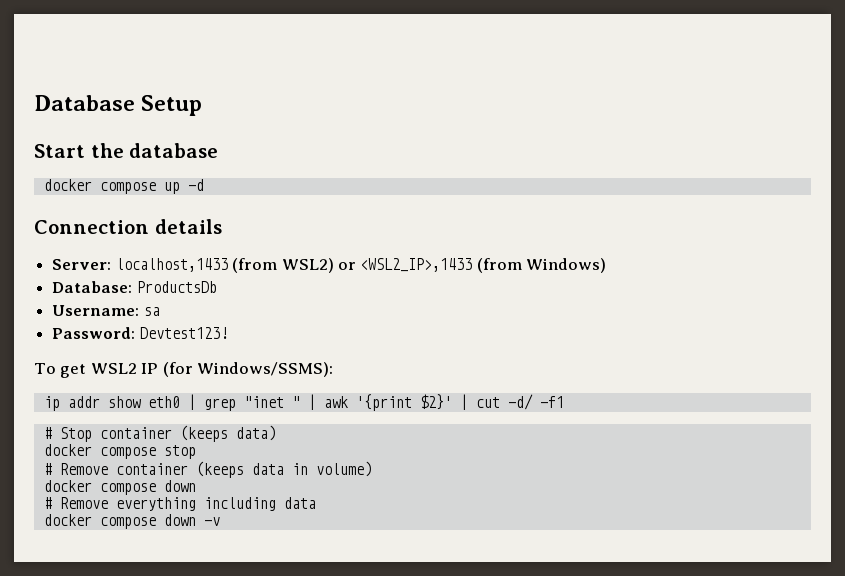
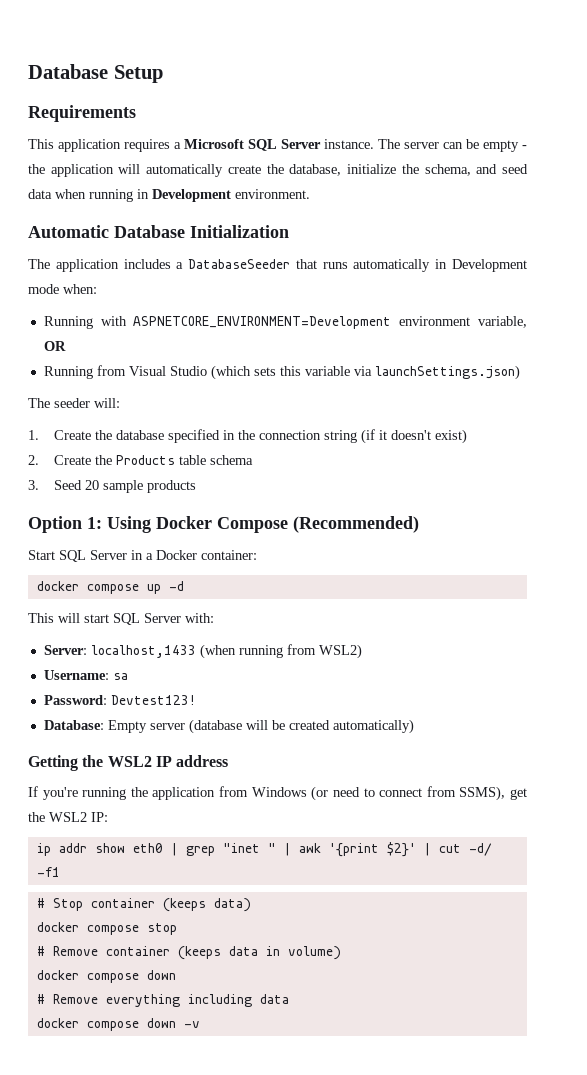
[34,143,219,158] [43,179,204,194] [34,219,222,234] [52,258,607,273] [52,281,217,293] [52,305,160,316] [52,327,228,339] [34,362,334,378] Start the database // docker compose up -d // Connection details // Server: localhost,1433 (from WSL2) or <WSL2_IP>,1433 (from Windows) // Database: ProductsDb // Username: sa // Password: Devtest123! // To get WSL2 IP (for Windows/SSMS): -> [28,105,136,122] [28,139,527,152] [28,164,529,177] [28,189,310,202] [28,225,289,238] [28,259,527,272] [28,284,97,294] [43,316,527,329] [43,341,66,351] [43,365,520,380] [28,398,120,408] [28,429,468,444] [28,455,254,465] [28,480,197,493] [28,516,419,533] [28,550,257,562] [36,581,184,594] [28,613,214,625] [43,644,362,659] [43,670,128,680] [43,695,196,705] [43,719,414,734] [28,755,229,771] [28,786,528,801] [28,812,108,822] Requirements // This application requires a Microsoft SQL Server instance. The server can be empty - the application will automatically create the database, initialize the schema, and seed data when running in Development environment. // Automatic Database Initialization // The application includes a DatabaseSeeder that runs automatically in Development mode when: // Running with ASPNETCORE_ENVIRONMENT=Development environment variable, OR // Running from Visual Studio (which sets this variable via launchSettings.json) // The seeder will: // 1. Create the database specified in the connection string (if it doesn't exist) // 2. Create the Products table schema // 3. Seed 20 sample products // Option 1: Using Docker Compose (Recommended) // Start SQL Server in a Docker container: // docker compose up -d // This will start SQL Server with: // Server: localhost,1433 (when running from WSL2) // Username: sa // Password: Devtest123! // Database: Empty server (database will be created automatically) // Getting the WSL2 IP address // If you're running the application from Windows (or need to connect from SSMS), get the WSL2 IP:

